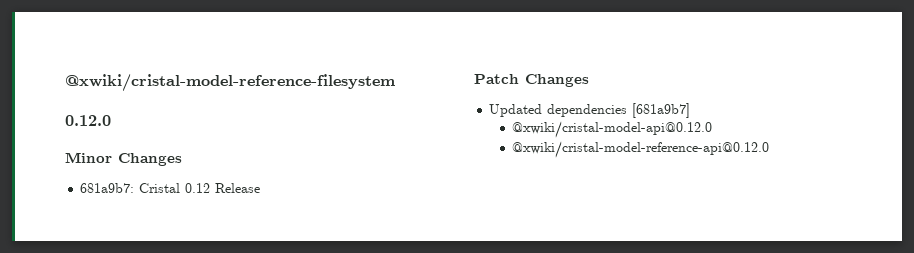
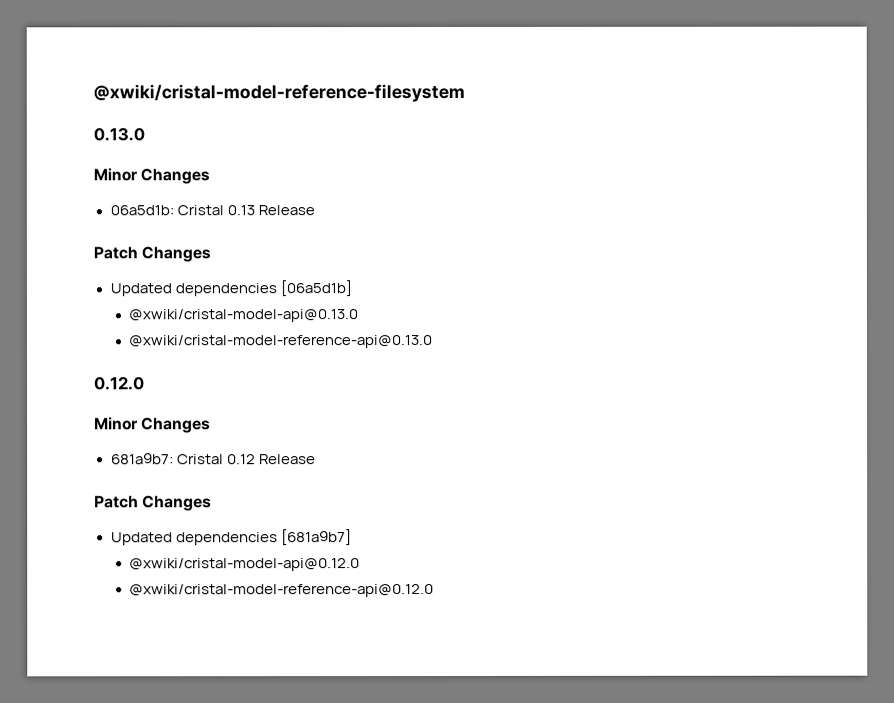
(395, 83) none -> [93,127,145,142] [93,168,211,185] [109,205,315,216] [93,246,212,263] [109,280,352,297] [128,309,359,323] [128,335,433,349] // 0.13.0 // Minor Changes // 06a5d1b: Cristal 0.13 Release // Patch Changes // Updated dependencies [06a5d1b] // @xwiki/cristal-model-api@0.13.0 // @xwiki/cristal-model-reference-api@0.13.0

